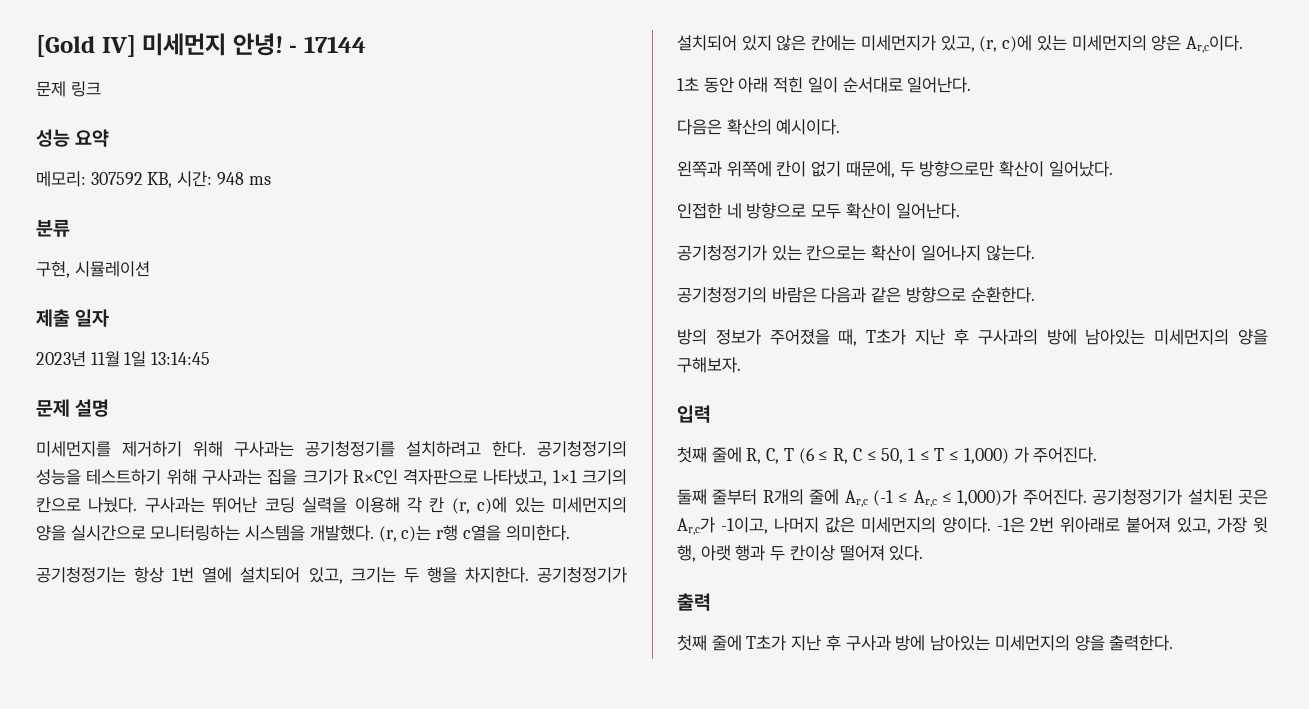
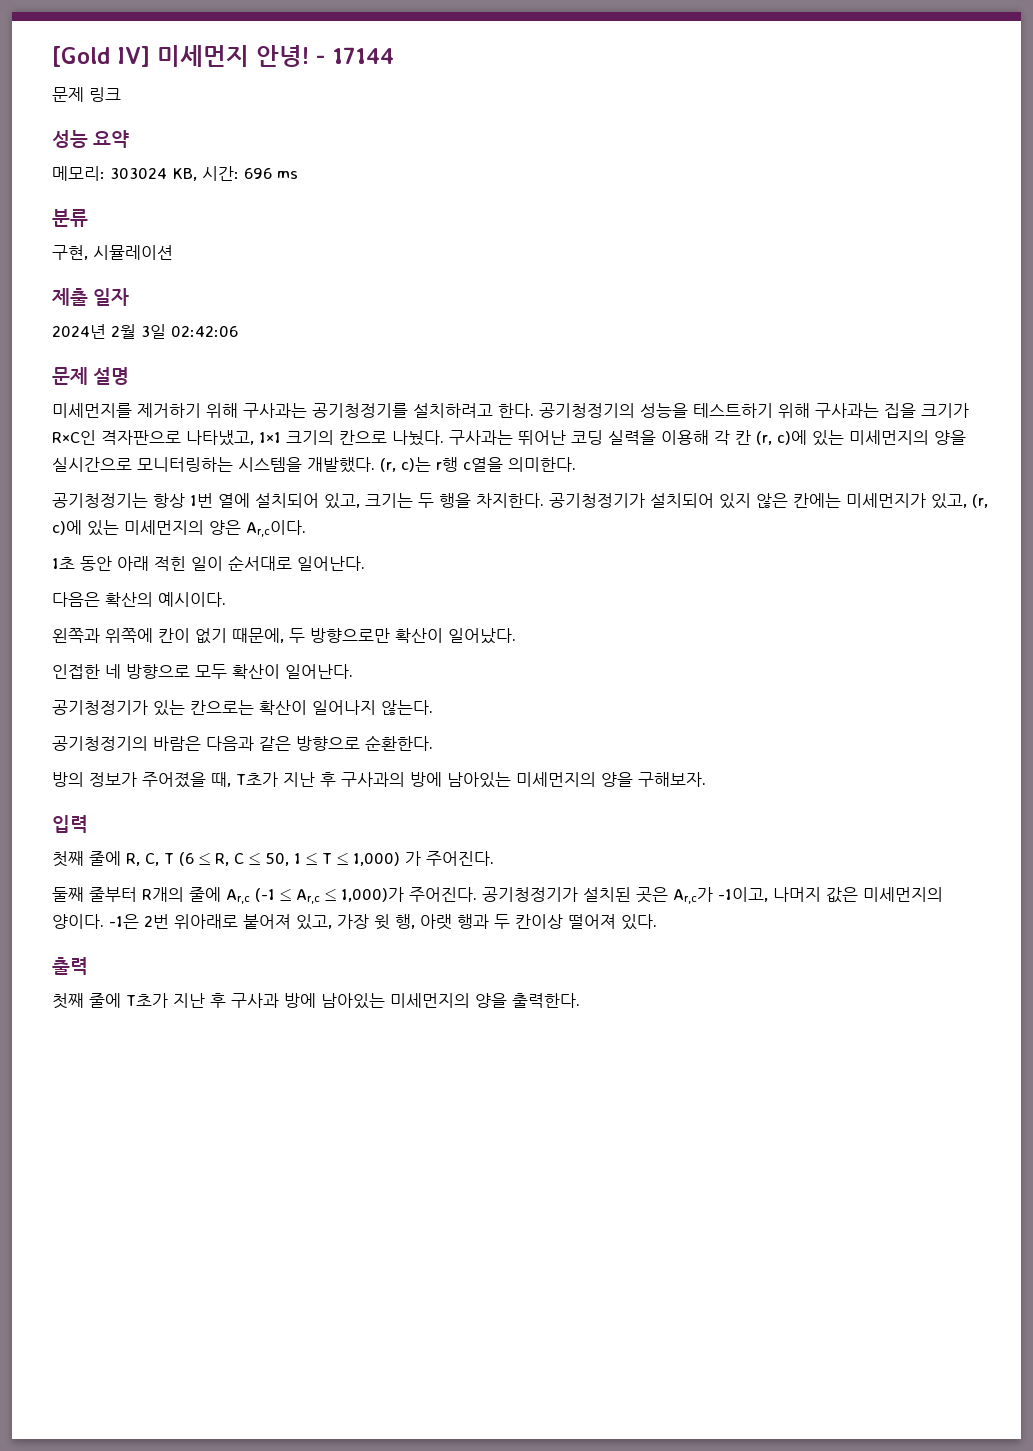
[90,172,143,185] 307592 -> [110,168,167,179] 303024
[216,172,244,185] 948 -> [244,168,272,179] 696
[36,351,211,367] 2023년 11월 1일 13:14:45 -> [52,324,238,339] 2024년 2월 3일 02:42:06

